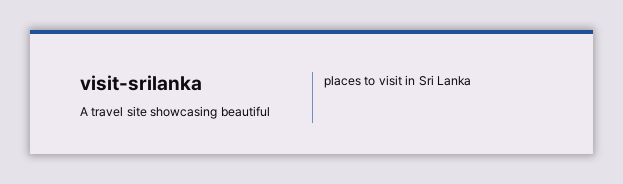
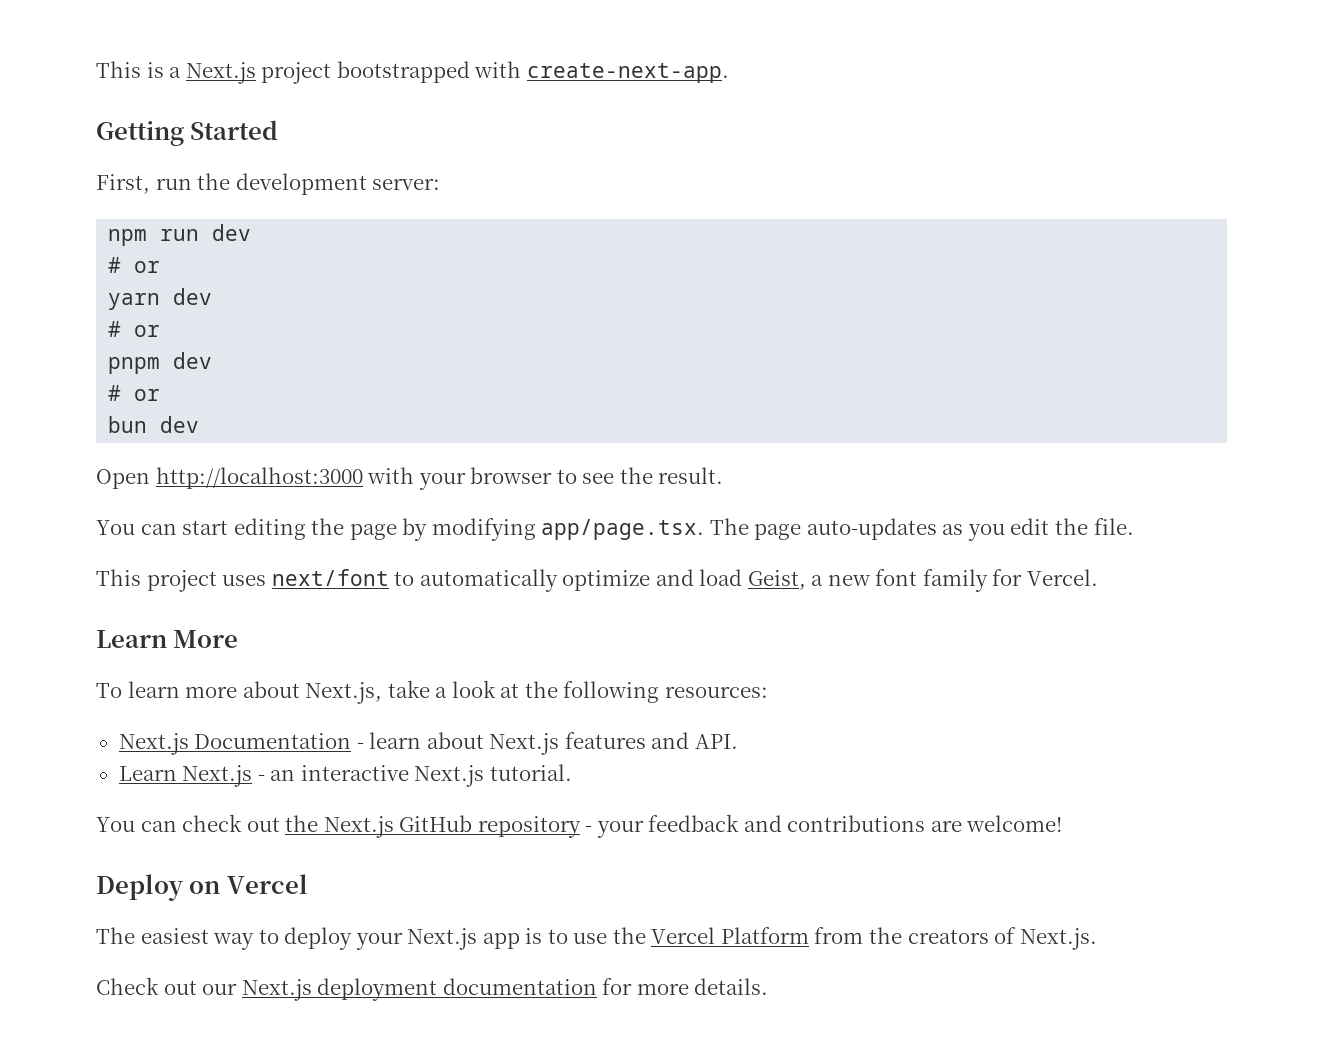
[80,75,202,91] [80,106,270,119] [324,75,471,88] visit-srilanka // A travel site showcasing beautiful places to visit in Sri Lanka -> [96,61,729,84] [96,120,279,146] [96,173,441,195] [108,224,252,246] [108,257,161,273] [108,288,213,310] [108,321,161,337] [108,352,213,374] [108,385,161,401] [108,416,200,433] [96,467,724,490] [96,518,1134,541] [96,569,1099,592] [96,630,239,648] [96,680,768,704] [118,732,738,755] [118,764,572,787] [96,814,1063,838] [96,874,308,901] [96,927,1097,950] [96,977,769,1001] This is a Next.js project bootstrapped with create-next-app. // Getting Started // First, run the development server: // npm run dev // # or // yarn dev // # or // pnpm dev // # or // bun dev // Open http://localhost:3000 with your browser to see the result. // You can start editing the page by modifying app/page.tsx. The page auto-updates as you edit the file. // This project uses next/font to automatically optimize and load Geist, a new font family for Vercel. // Learn More // To learn more about Next.js, take a look at the following resources: // Next.js Documentation - learn about Next.js features and API. // Learn Next.js - an interactive Next.js tutorial. // You can check out the Next.js GitHub repository - your feedback and contributions are welcome! // Deploy on Vercel // The easiest way to deploy your Next.js app is to use the Vercel Platform from the creators of Next.js. // Check out our Next.js deployment documentation for more details.

